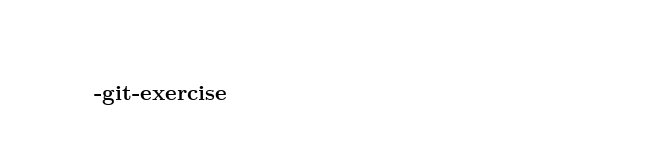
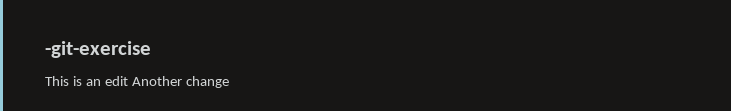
(227, 95) none -> [45,76,229,88] // This is an edit Another change

